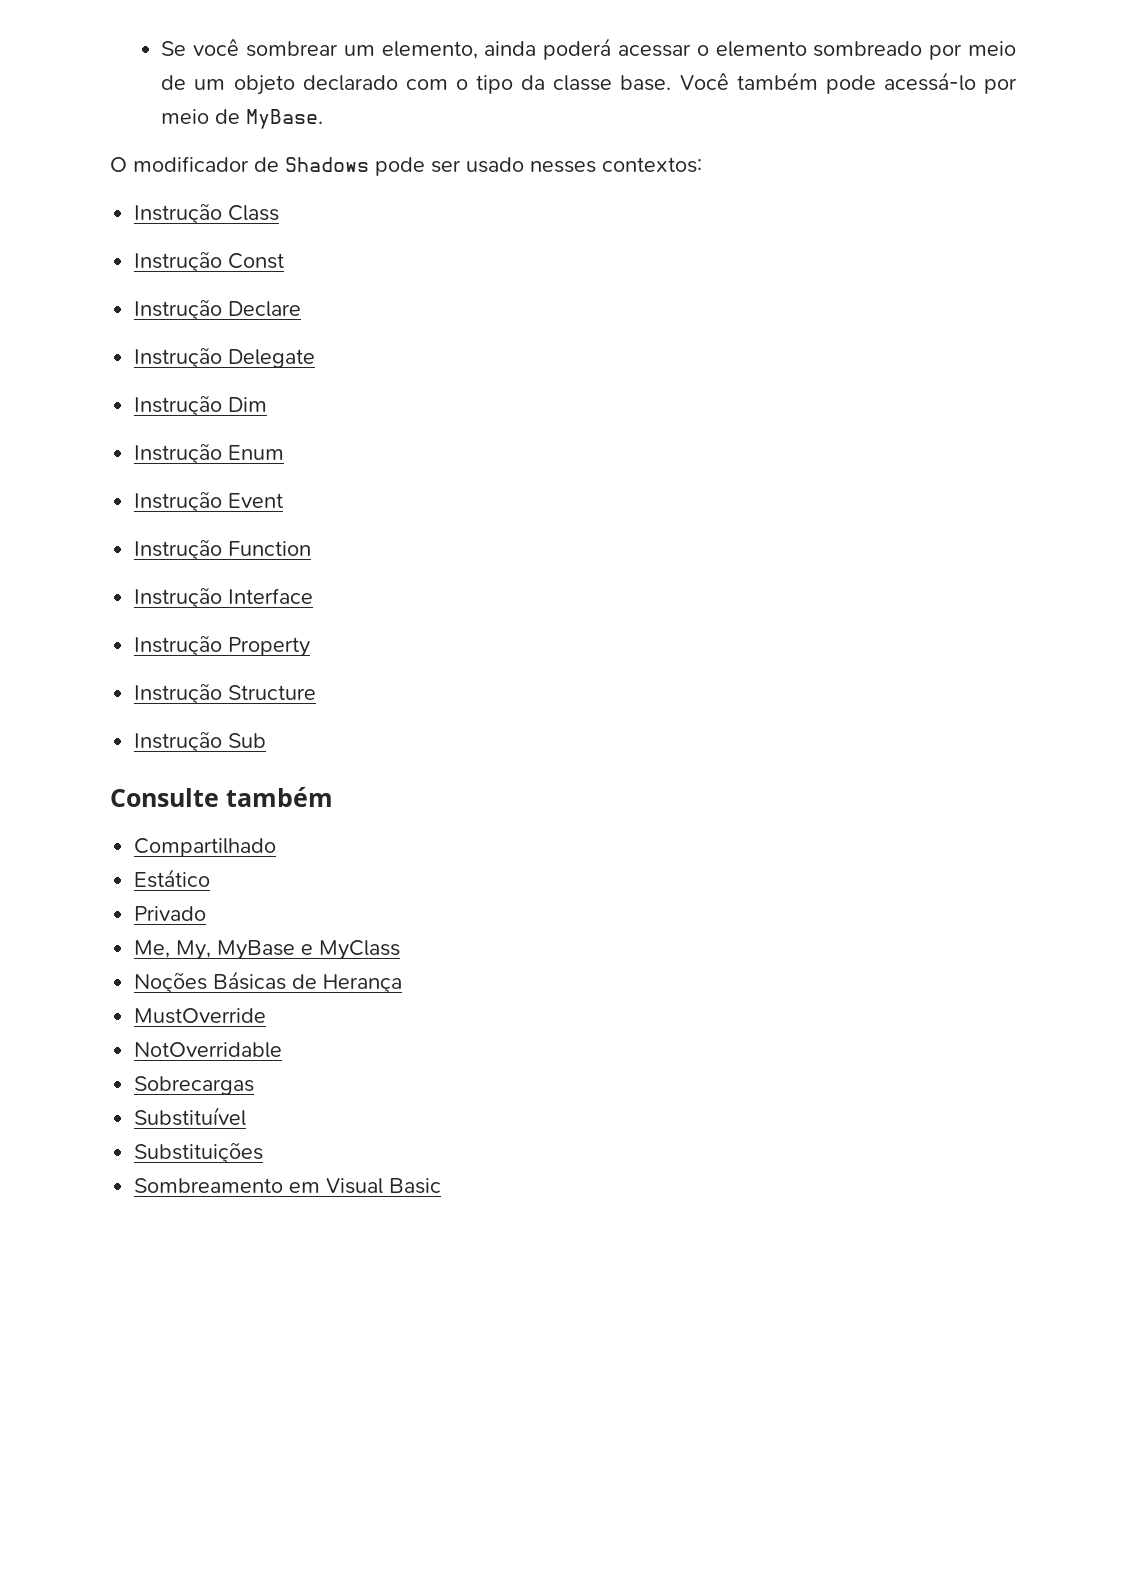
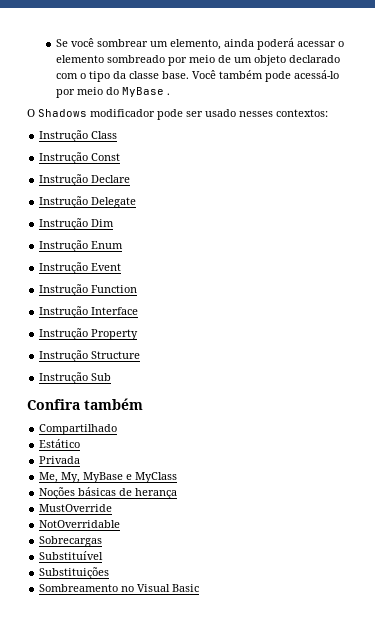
[215,109,324,129] [110,156,369,172] de MyBase. // O modificador de Shadows -> [106,87,171,97] [27,109,155,117] do MyBase . // O Shadows modificador
[110,788,219,807] Consulte -> [27,399,80,410] Confira
[134,906,207,921] Privado -> [39,456,81,464] Privada
[213,971,403,993] Básicas de Herança -> [78,487,178,499] básicas de herança
[289,1182,321,1193] em -> [121,586,135,592] no

